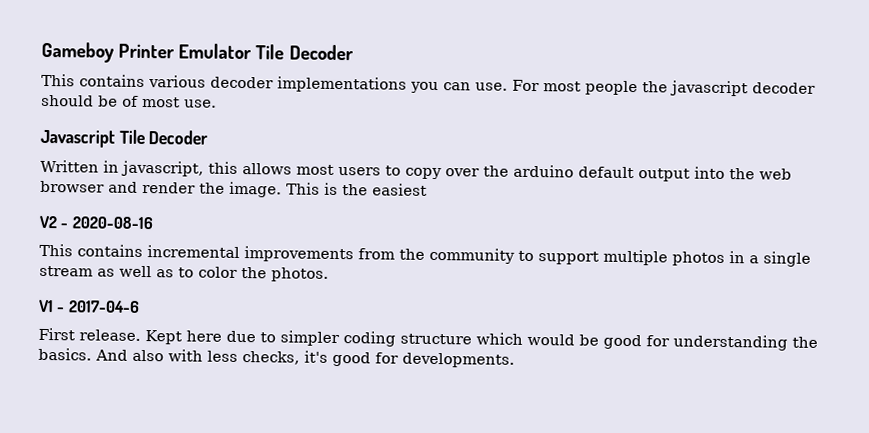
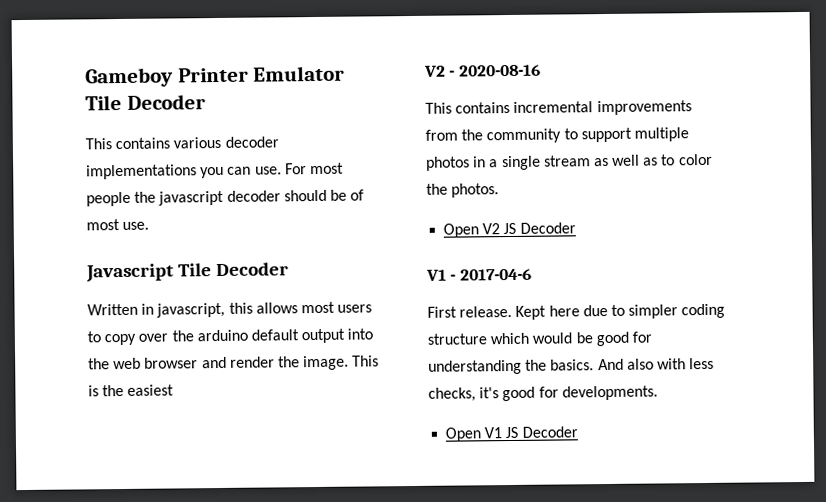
(329, 274) none -> [443,222,576,238] // Open V2 JS Decoder
(515, 360) none -> [445,426,578,442] // Open V1 JS Decoder

